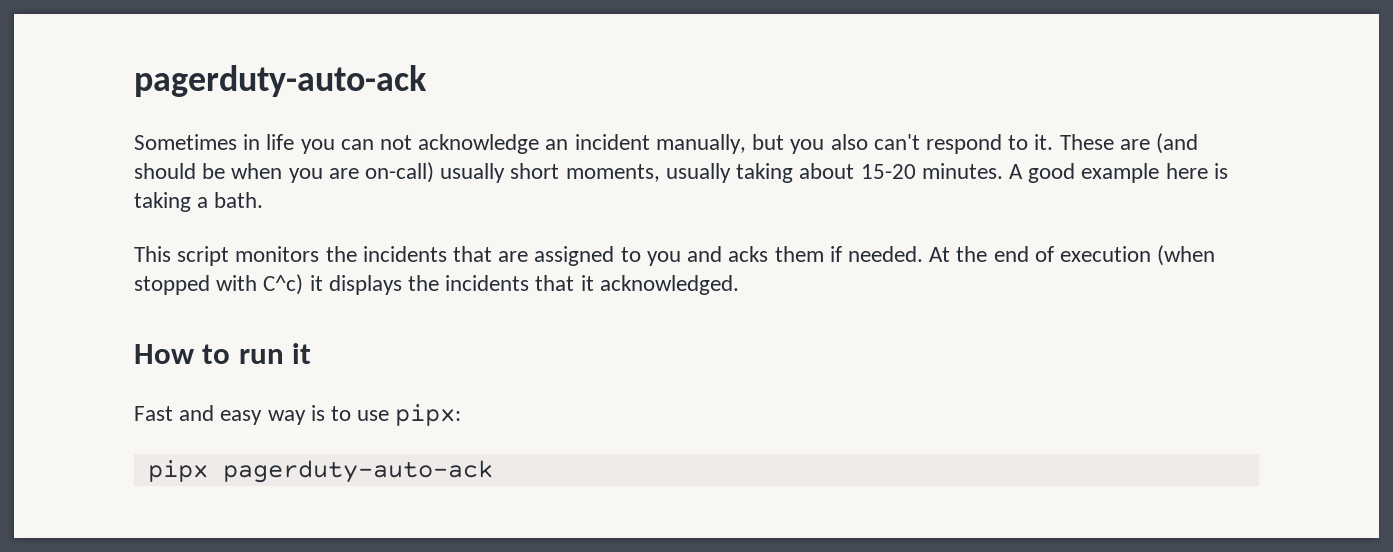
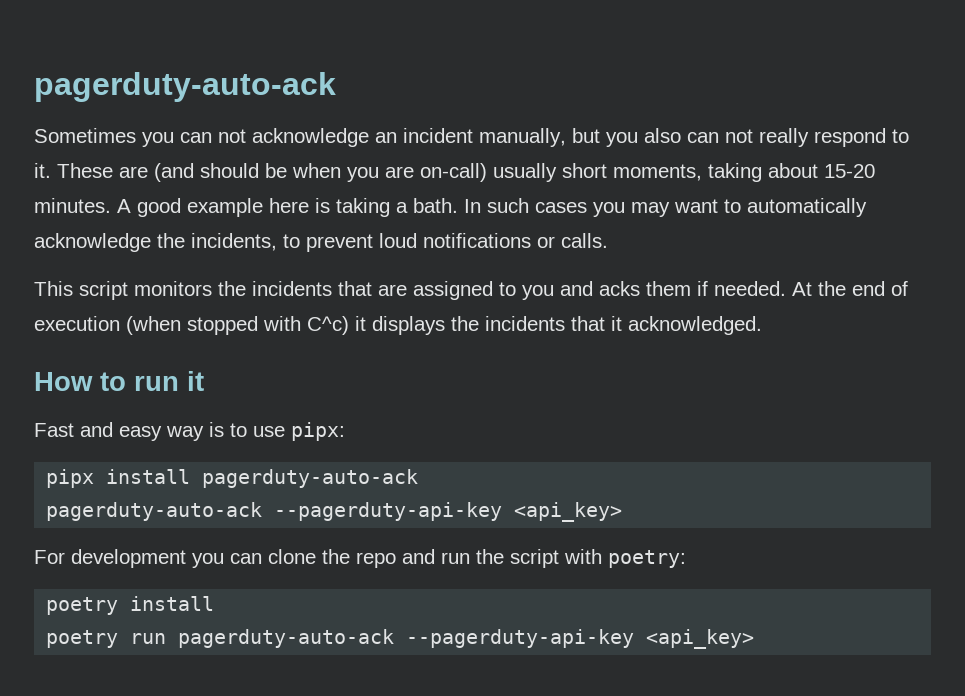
[243,134,295,150] in life -> (136, 135) none
[873,134,920,150] can't -> [687,128,809,147] can not really
[665,163,731,183] usually -> (702, 172) none
(264, 200) none -> [464,198,867,217] [34,233,608,252] In such cases you may want to automatically acknowledge the incidents, to prevent loud notifications or calls.
[222,460,493,483] pagerduty-auto-ack -> [106,469,419,488] [46,502,623,522] [34,549,686,568] [46,596,215,615] [46,629,755,649] install pagerduty-auto-ack // pagerduty-auto-ack --pagerduty-api-key <api_key> // For development you can clone the repo and run the script with poetry: // poetry install // poetry run pagerduty-auto-ack --pagerduty-api-key <api_key>

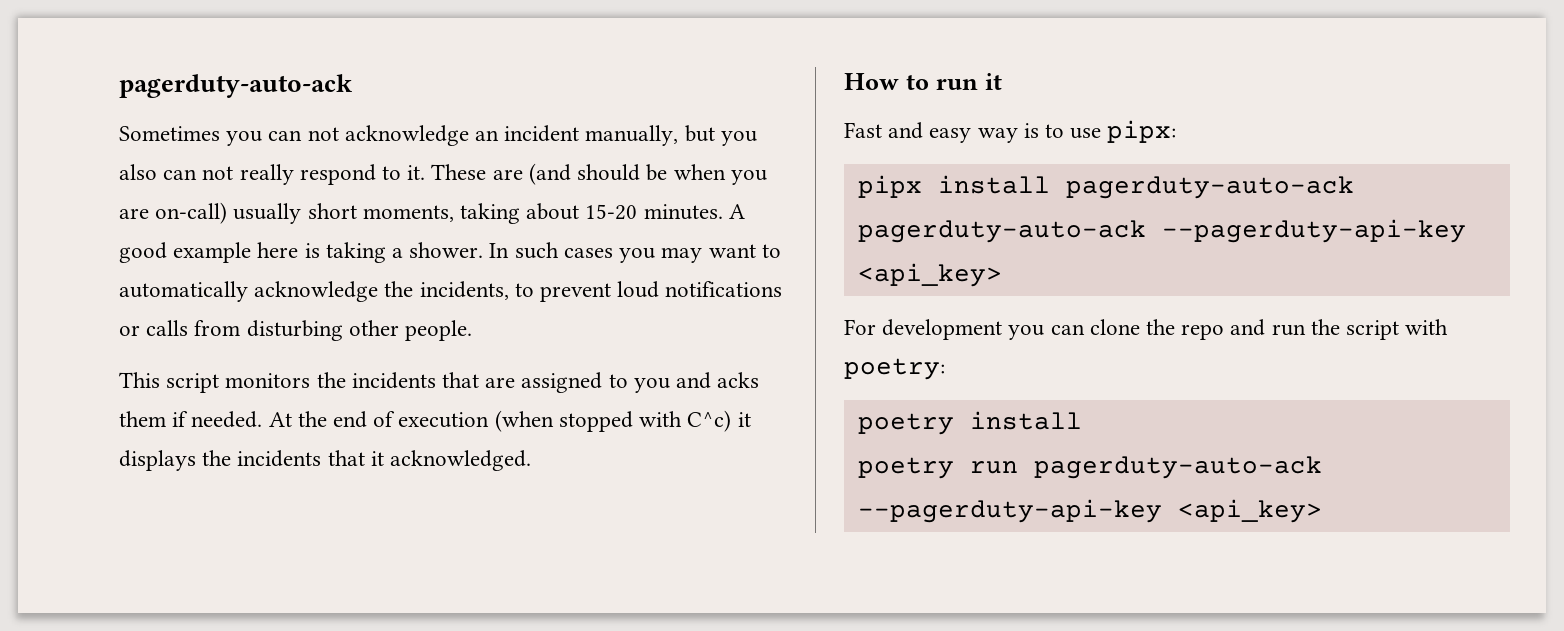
[413,198,458,213] bath. -> [409,242,484,258] shower.
[561,233,608,248] calls. -> [146,320,473,341] calls from disturbing other people.

